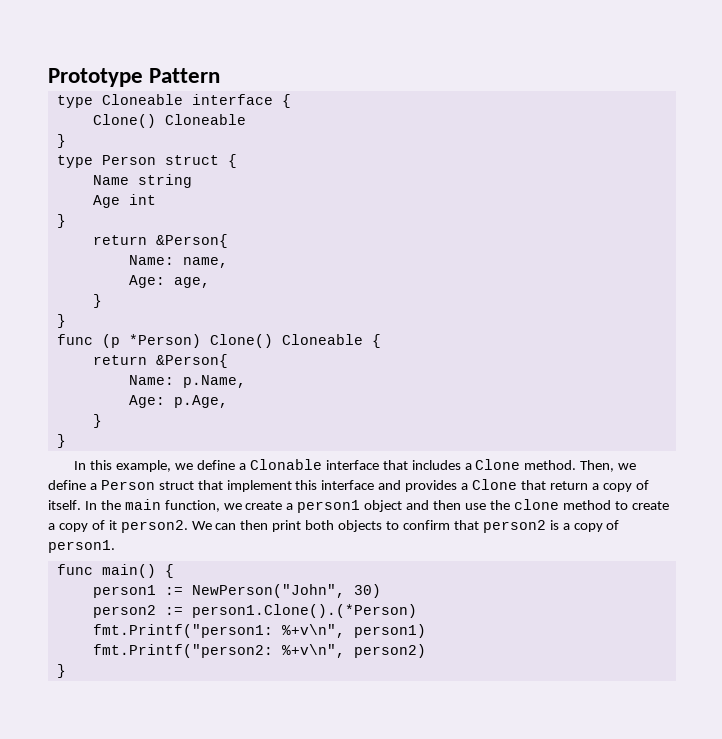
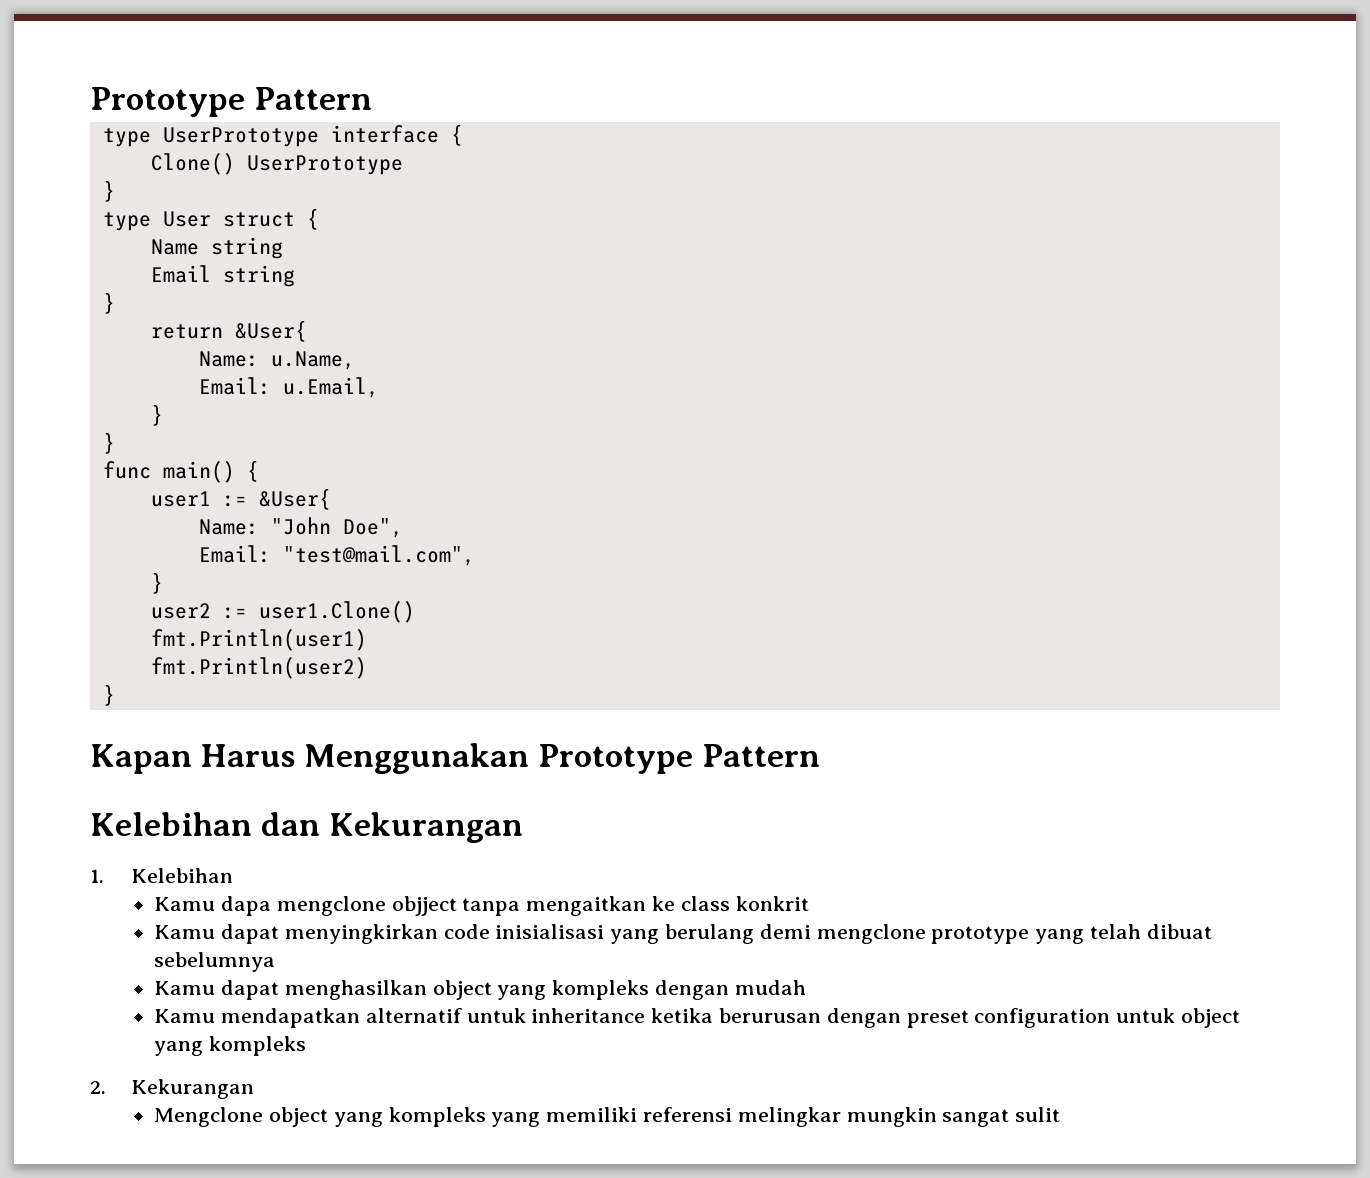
[101,94,183,105] Cloneable -> [162,127,319,147] UserPrototype
[164,114,246,125] Cloneable -> [246,155,403,175] UserPrototype
[101,155,156,165] Person -> [162,211,211,227] User
[92,194,156,208] Age int -> [150,265,295,287] Email string
[155,234,228,248] [128,255,228,268] [128,275,210,288] &Person{ // Name: name, // Age: age, -> [234,320,307,342] [198,351,355,370] [198,377,379,398] &User{ // Name: u.Name, // Email: u.Email,
[101,334,381,348] [92,354,228,368] [128,375,246,388] [128,395,228,408] [92,414,102,428] [56,434,66,448] [74,459,637,472] [48,479,649,492] [48,499,669,513] [48,520,620,533] [48,540,115,553] [56,564,174,578] [92,584,381,598] [92,604,417,618] [92,624,426,638] [92,644,426,658] [56,664,66,678] (p *Person) Clone() Cloneable { // return &Person{ // Name: p.Name, // Age: p.Age, // } // } // In this example, we define a Clonable interface that includes a Clone method. Then, we define a Person struct that implement this interface and provides a Clone that return a copy of itself. In the main function, we create a person1 object and then use the clone method to create a copy of it person2. We can then print both objects to confirm that person2 is a copy of person1. // func main() { // person1 := NewPerson("John", 30) // person2 := person1.Clone().(*Person) // fmt.Printf("person1: %+v\n", person1) // fmt.Printf("person2: %+v\n", person2) // } -> [162,460,259,483] [150,488,331,510] [198,517,403,538] [198,545,475,566] [150,572,163,594] [150,601,415,623] [150,629,367,651] [150,657,367,679] [102,684,115,706] [90,743,821,774] [90,812,524,843] [90,868,233,883] [154,896,809,916] [154,924,1212,944] [154,952,276,972] [154,980,806,1000] [154,1008,1241,1028] [154,1036,307,1056] [90,1079,254,1099] [154,1107,1061,1127] main() { // user1 := &User{ // Name: "John Doe", // Email: "test@mail.com", // } // user2 := user1.Clone() // fmt.Println(user1) // fmt.Println(user2) // } // Kapan Harus Menggunakan Prototype Pattern // Kelebihan dan Kekurangan // 1. Kelebihan // Kamu dapa mengclone objject tanpa mengaitkan ke class konkrit // Kamu dapat menyingkirkan code inisialisasi yang berulang demi mengclone prototype yang telah dibuat sebelumnya // Kamu dapat menghasilkan object yang kompleks dengan mudah // Kamu mendapatkan alternatif untuk inheritance ketika berurusan dengan preset configuration untuk object yang kompleks // 2. Kekurangan // Mengclone object yang kompleks yang memiliki referensi melingkar mungkin sangat sulit

